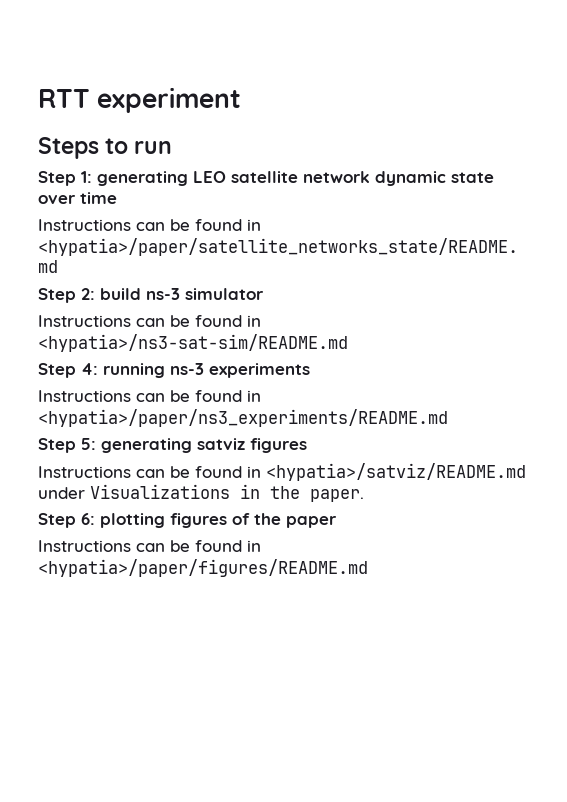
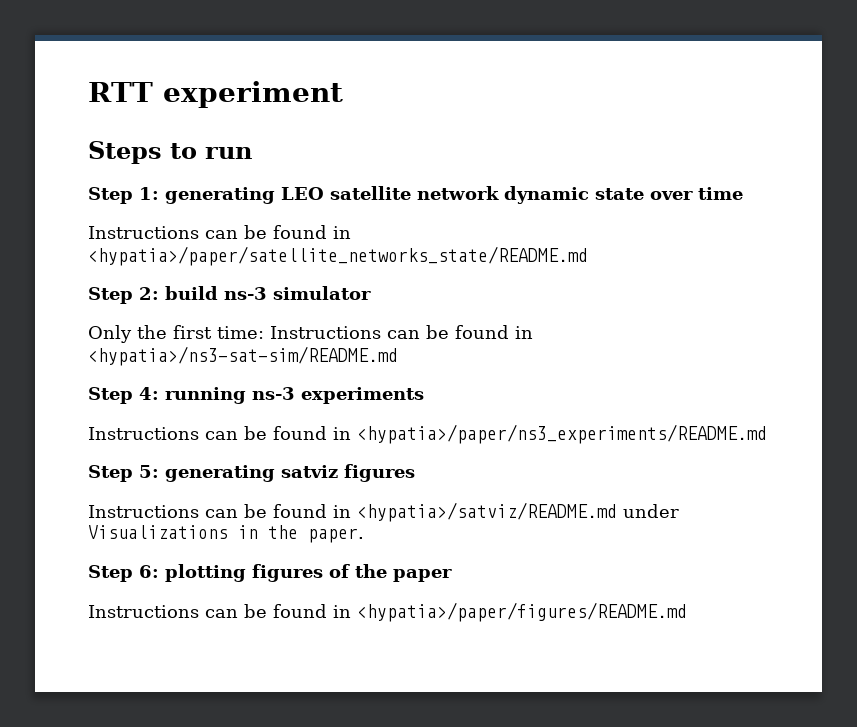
(264, 294) none -> [88,325,264,343] Only the first time:

